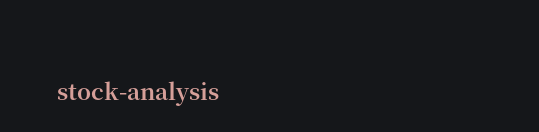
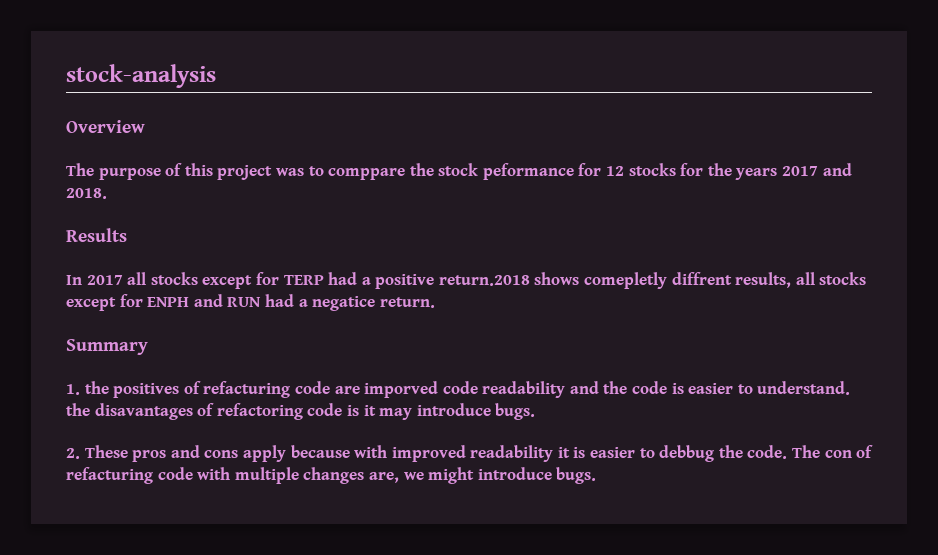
(219, 93) none -> [66,120,145,133] [66,163,852,180] [66,188,107,199] [66,228,127,242] [66,272,867,289] [66,294,435,311] [66,339,148,355] [66,381,851,398] [66,403,536,420] [66,445,874,462] [66,467,597,484] // Overview // The purpose of this project was to comppare the stock peformance for 12 stocks for the years 2017 and 2018. // Results // In 2017 all stocks except for TERP had a positive return.2018 shows comepletly diffrent results, all stocks except for ENPH and RUN had a negatice return. // Summary // 1. the positives of refacturing code are imporved code readability and the code is easier to understand. the disavantages of refactoring code is it may introduce bugs. // 2. These pros and cons apply because with improved readability it is easier to debbug the code. The con of refacturing code with multiple changes are, we might introduce bugs.

